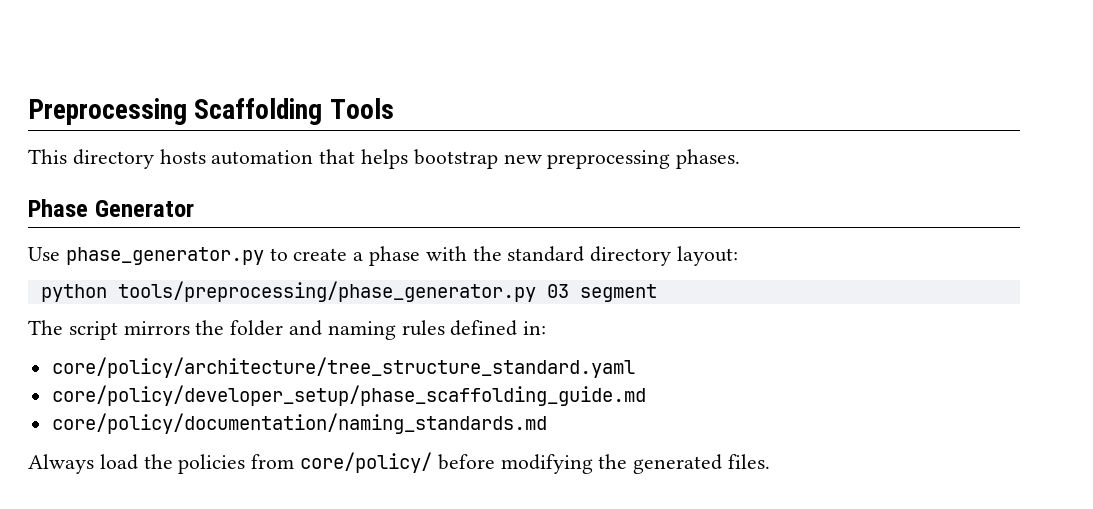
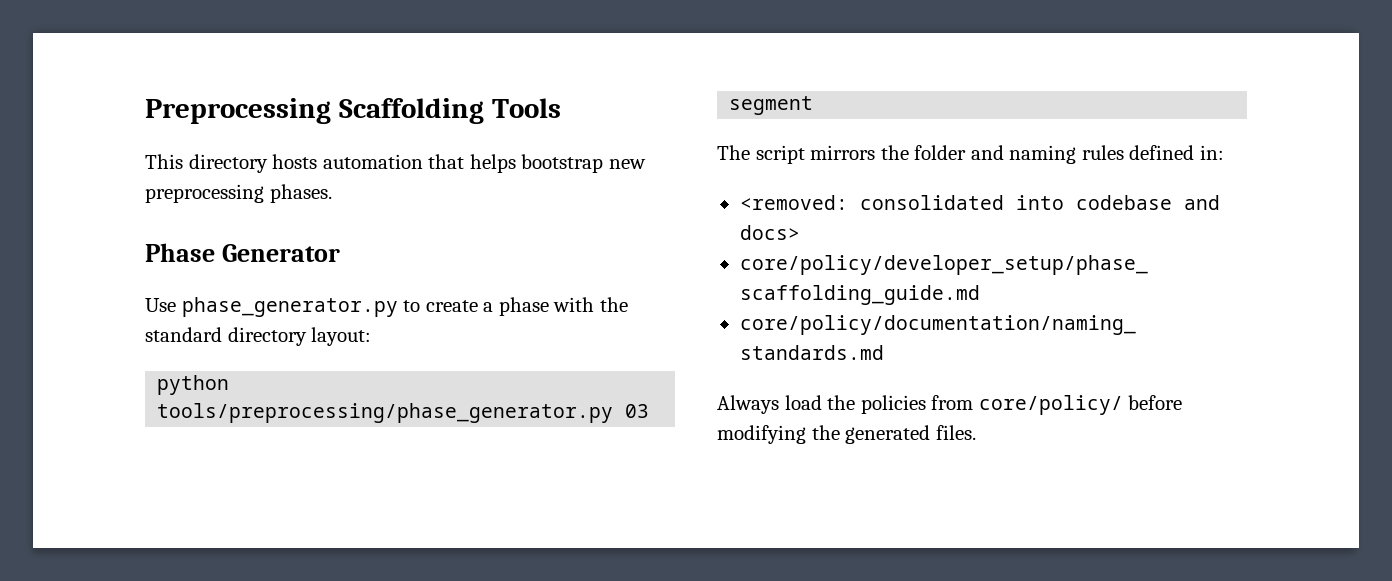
[51,357,635,378] core/policy/architecture/tree_structure_standard.yaml -> [739,195,1220,210] [739,225,800,240] <removed: consolidated into codebase and docs>

